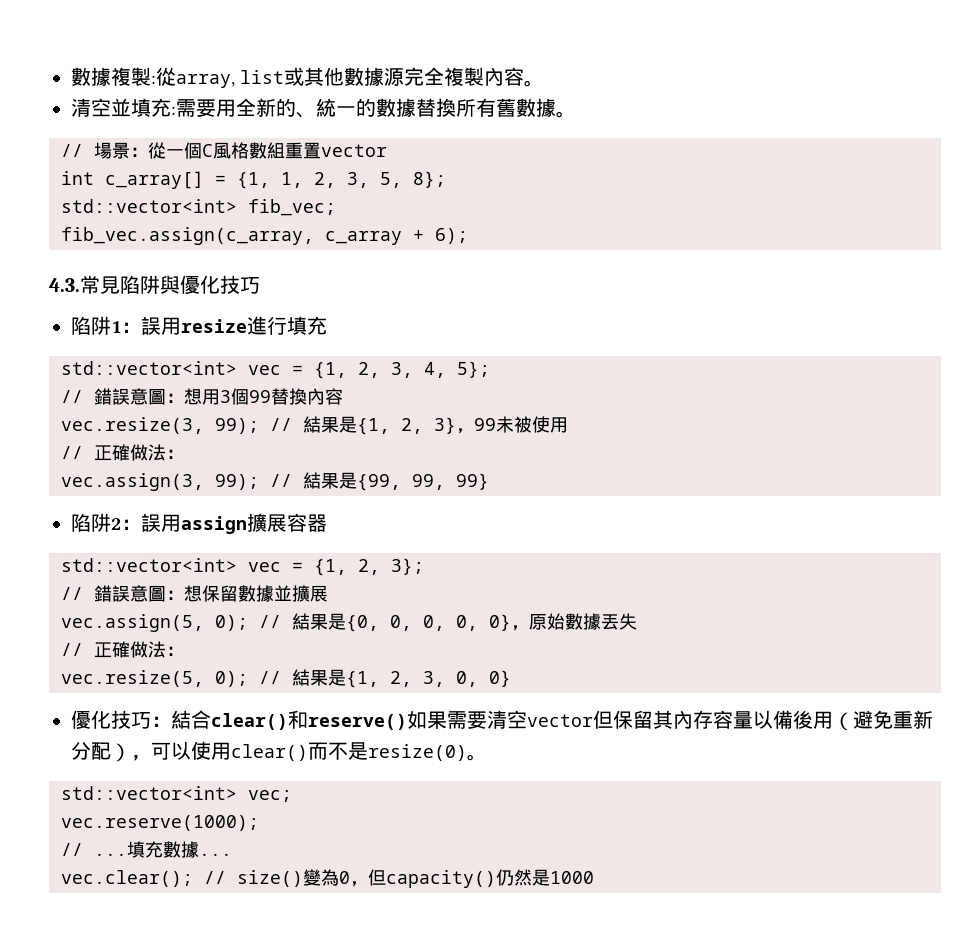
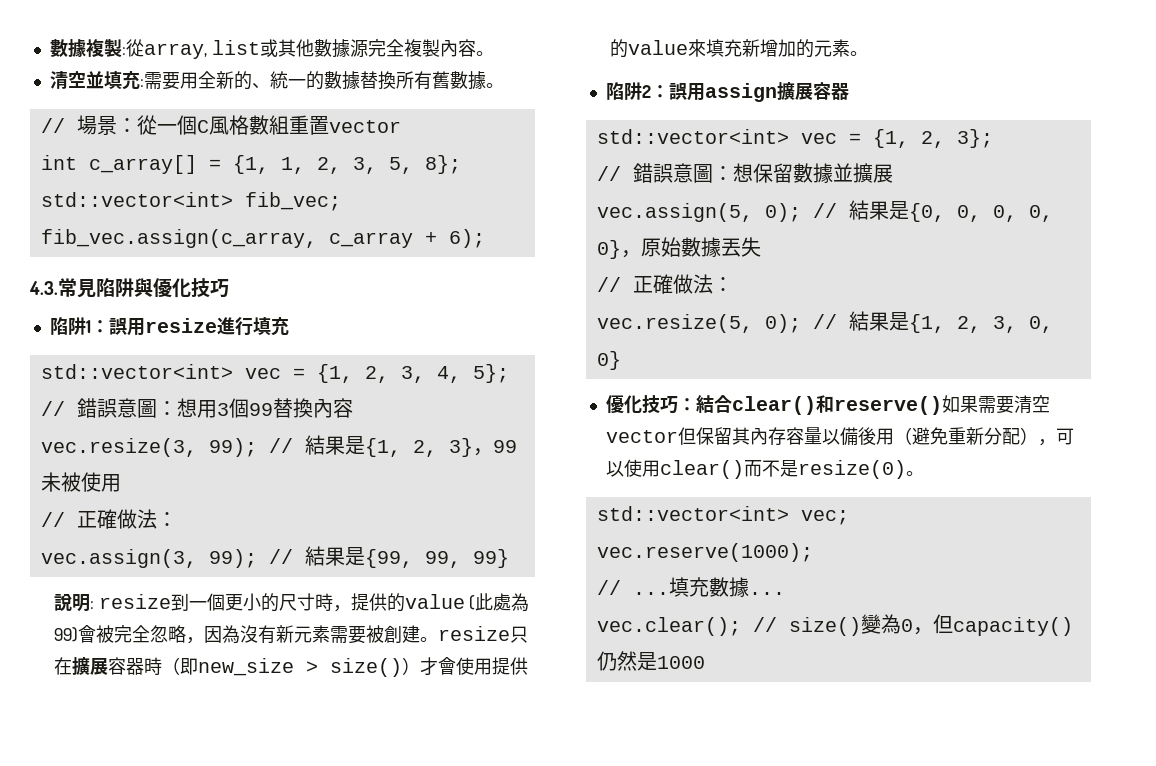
(489, 481) none -> [53,593,530,612] [53,625,528,644] [53,657,528,677] [609,39,868,58] // 說明: resize到一個更小的尺寸時，提供的value (此處為99)會被完全忽略，因為沒有新元素需要被創建。resize只在擴展容器時（即new_size > size()）才會使用提供的value來填充新增加的元素。

